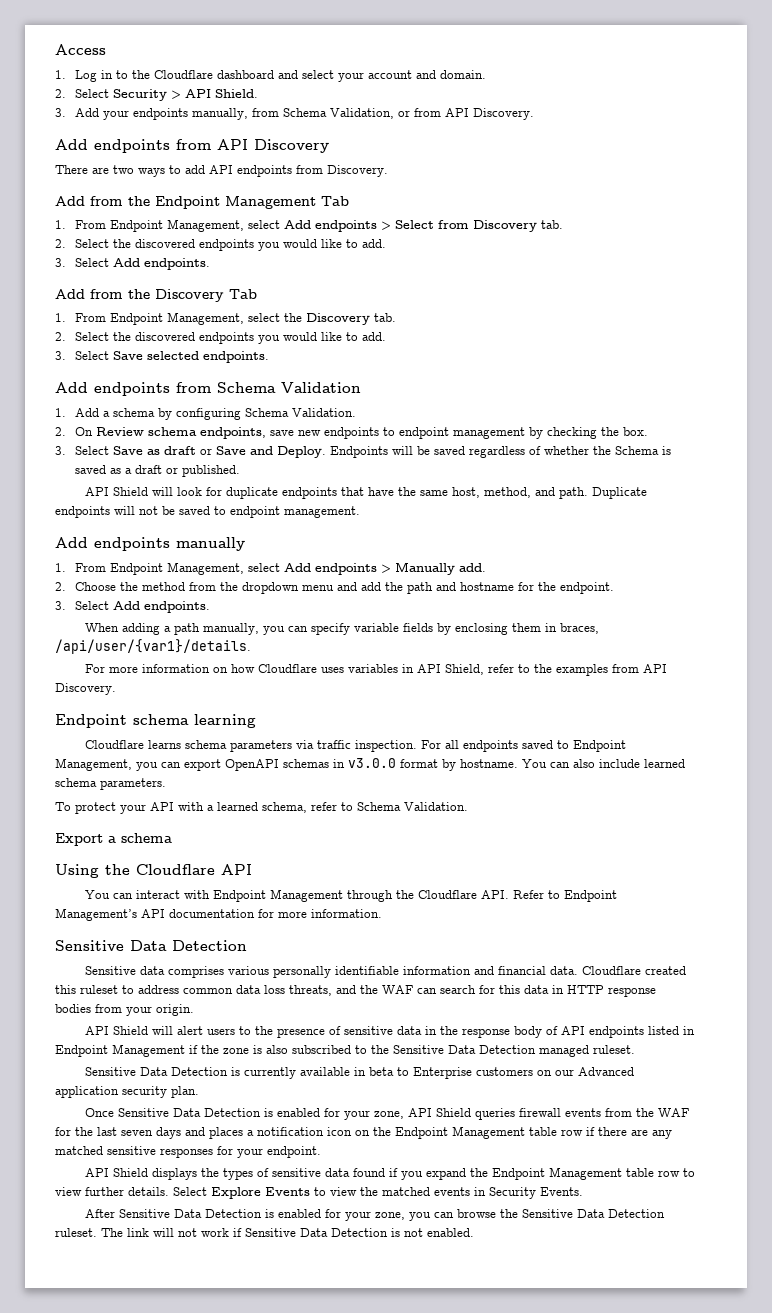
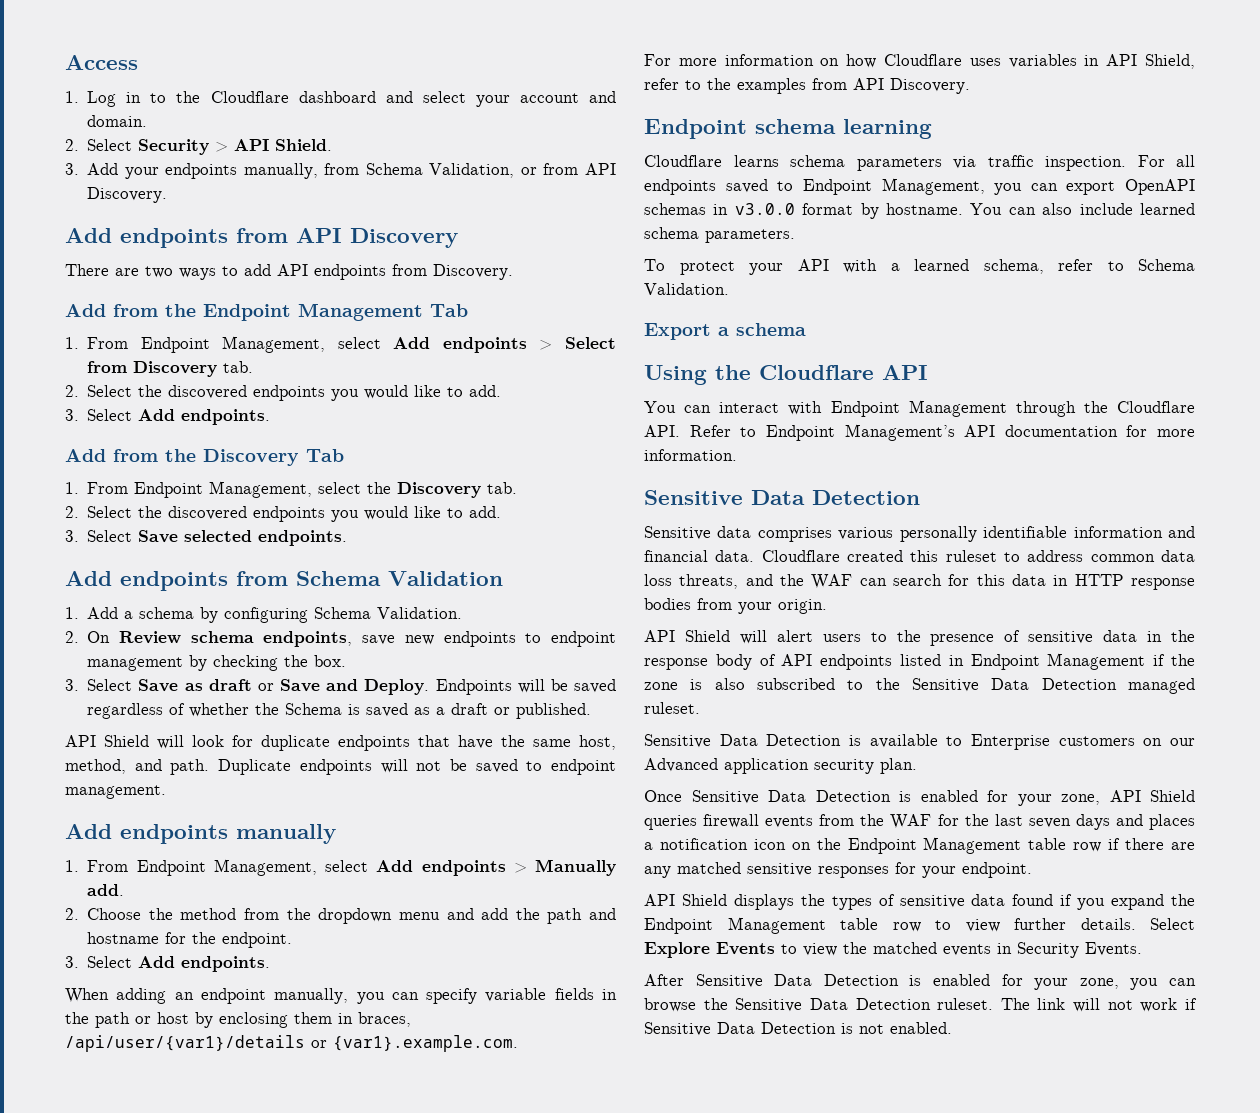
[163,623,200,635] a path -> [174,988,266,1004] an endpoint
(433, 627) none -> [602,989,617,1000] [65,1012,189,1028] in the path or host
[55,639,251,654] /api/user/{var1}/details. -> [65,1035,518,1052] /api/user/{var1}/details or {var1}.example.com.
[243,1067,394,1079] currently available in beta -> [869,734,938,748] available

